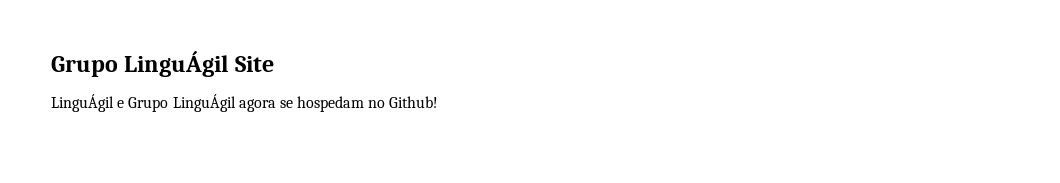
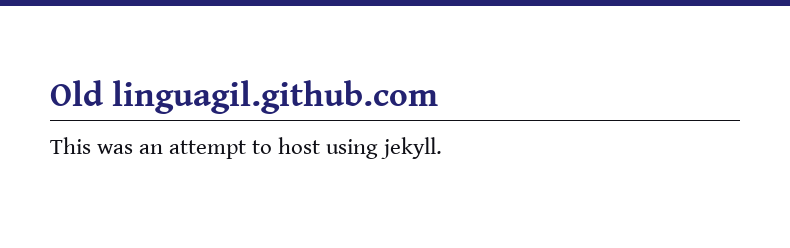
[51,51,274,77] [51,94,439,112] Grupo LinguÁgil Site // LinguÁgil e Grupo LinguÁgil agora se hospedam no Github! -> [50,80,439,114] [50,137,442,159] Old linguagil.github.com // This was an attempt to host using jekyll.

